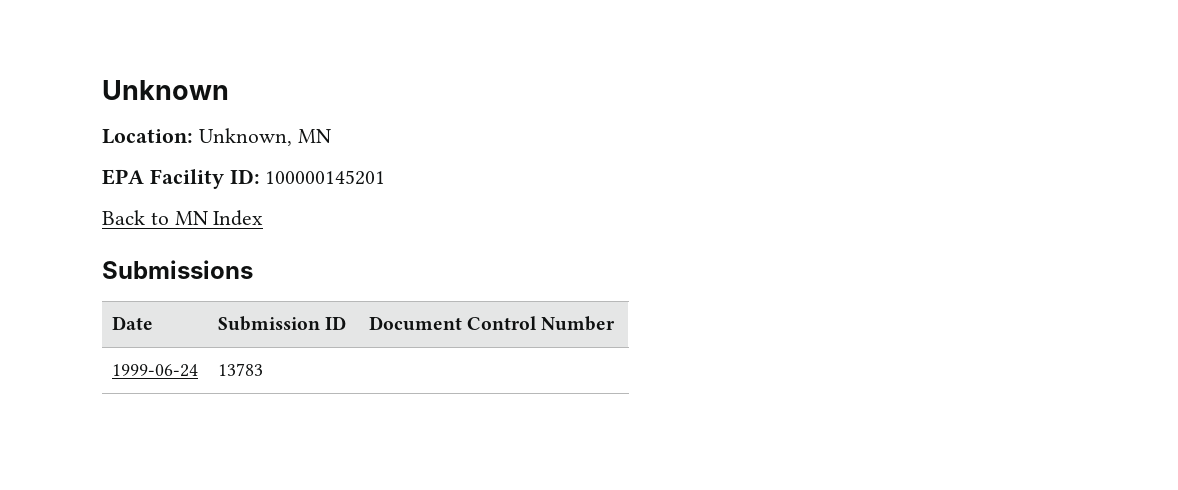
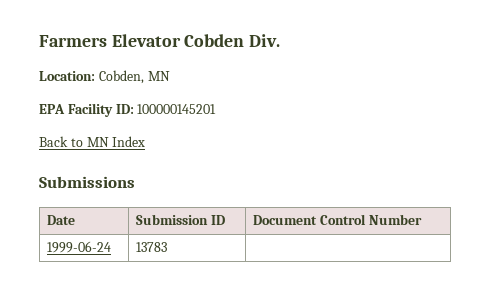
[102,80,229,100] Unknown -> [39,34,281,47] Farmers Elevator Cobden Div.
[198,128,292,146] Unknown, -> [98,70,144,84] Cobden,

